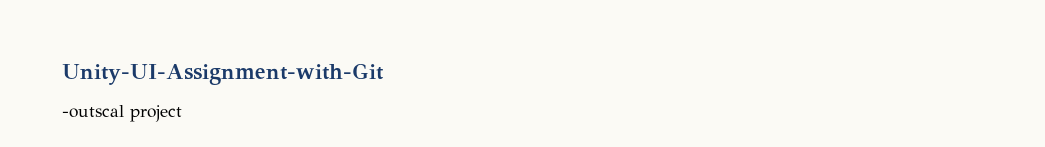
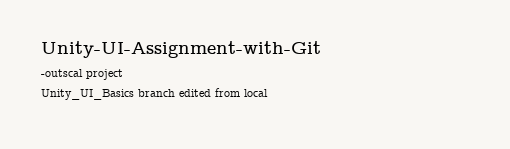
(182, 113) none -> [41,88,268,100] // Unity_UI_Basics branch edited from local

